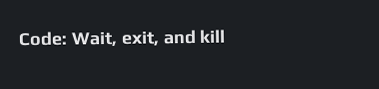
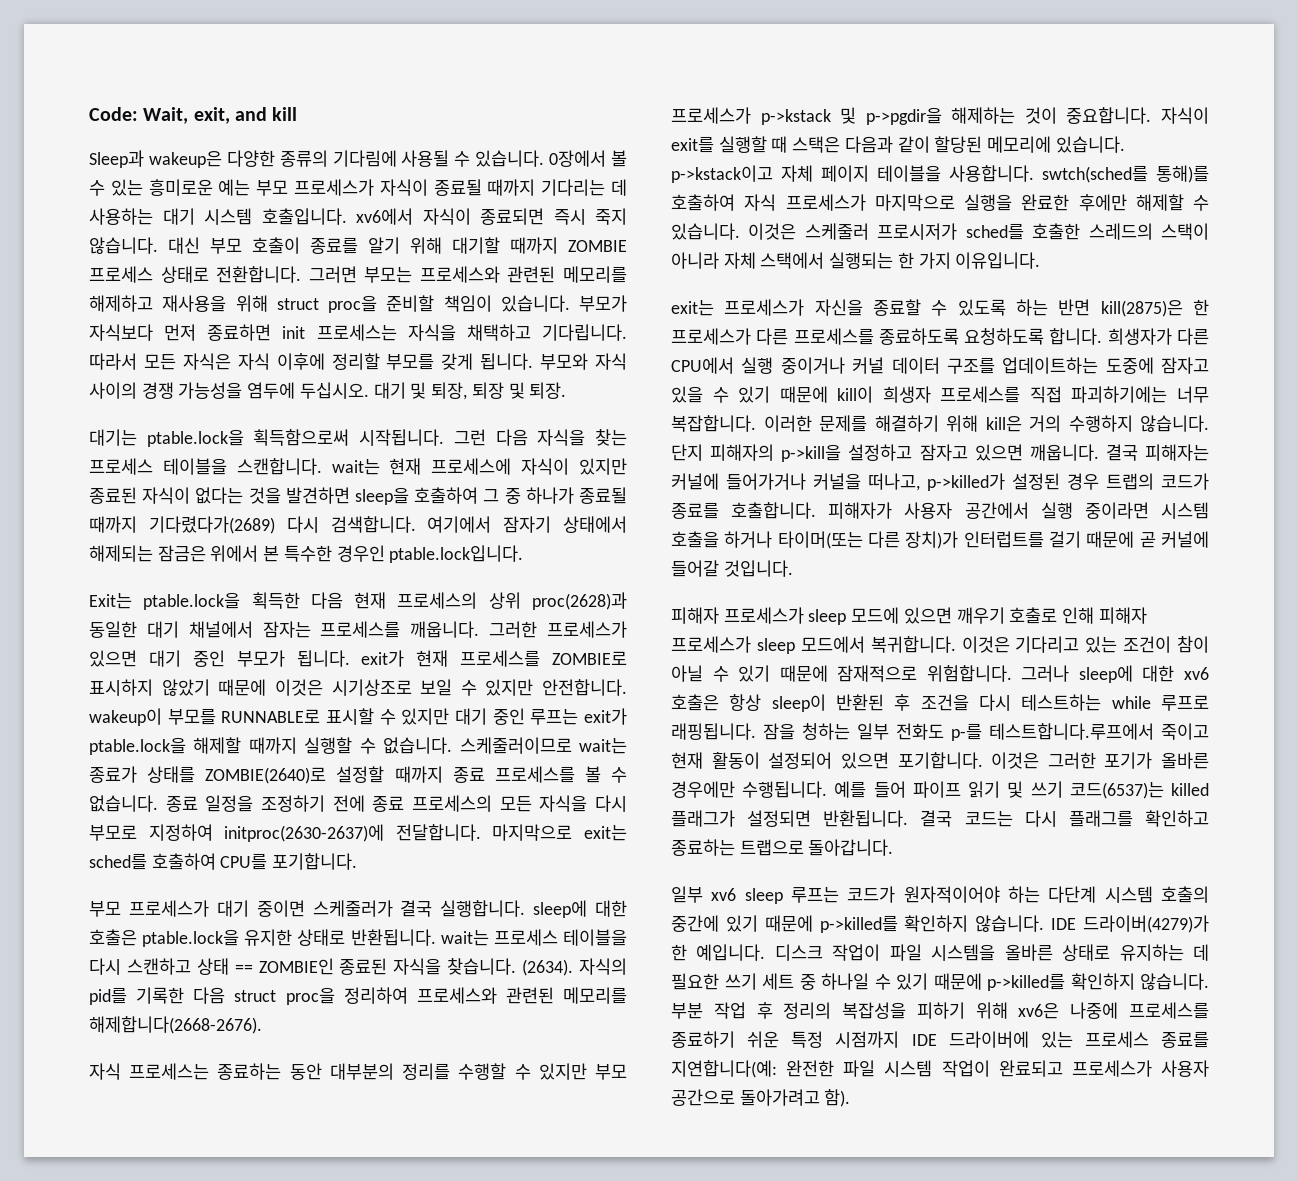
(226, 36) none -> [89,150,628,168] [89,179,627,196] [89,208,627,225] [89,237,627,254] [89,266,627,283] [89,295,627,313] [89,324,627,341] [89,353,627,370] [89,382,567,400] [89,429,627,447] [89,458,627,475] [89,487,627,505] [89,516,627,534] [89,545,524,563] [89,592,627,610] [89,621,627,638] [89,650,627,667] [89,679,627,696] [89,708,628,726] [89,737,627,755] [89,766,627,784] [89,795,627,812] [89,824,627,842] [89,853,358,870] [89,900,627,918] [89,929,628,947] [89,958,628,976] [89,987,627,1005] [89,1016,262,1034] [89,1063,627,1080] [671,107,1209,125] [671,136,1125,153] [671,165,1209,183] [671,194,1209,211] [671,223,1209,240] [671,252,1041,269] [671,299,1209,317] [671,328,1209,345] [671,357,1209,374] [671,386,1209,403] [671,415,1209,432] [671,444,1209,462] [671,473,1209,491] [671,502,1209,519] [671,531,1209,549] [671,560,793,577] [671,607,1147,625] [671,636,1209,654] [671,665,1209,683] [671,694,1209,712] [671,723,1209,741] [671,752,1209,769] [671,781,1209,799] [671,810,1209,827] [671,839,894,856] [671,886,1209,904] [671,915,1209,933] [671,944,1209,961] [671,973,1209,991] [671,1002,1209,1019] [671,1031,1209,1048] [671,1060,1209,1078] [671,1089,851,1107] // Sleep과 wakeup은 다양한 종류의 기다림에 사용될 수 있습니다. 0장에서 볼 수 있는 흥미로운 예는 부모 프로세스가 자식이 종료될 때까지 기다리는 데 사용하는 대기 시스템 호출입니다. xv6에서 자식이 종료되면 즉시 죽지 않습니다. 대신 부모 호출이 종료를 알기 위해 대기할 때까지 ZOMBIE 프로세스 상태로 전환합니다. 그러면 부모는 프로세스와 관련된 메모리를 해제하고 재사용을 위해 struct proc을 준비할 책임이 있습니다. 부모가 자식보다 먼저 종료하면 init 프로세스는 자식을 채택하고 기다립니다. 따라서 모든 자식은 자식 이후에 정리할 부모를 갖게 됩니다. 부모와 자식 사이의 경쟁 가능성을 염두에 두십시오. 대기 및 퇴장, 퇴장 및 퇴장. // 대기는 ptable.lock을 획득함으로써 시작됩니다. 그런 다음 자식을 찾는 프로세스 테이블을 스캔합니다. wait는 현재 프로세스에 자식이 있지만 종료된 자식이 없다는 것을 발견하면 sleep을 호출하여 그 중 하나가 종료될 때까지 기다렸다가(2689) 다시 검색합니다. 여기에서 잠자기 상태에서 해제되는 잠금은 위에서 본 특수한 경우인 ptable.lock입니다. // Exit는 ptable.lock을 획득한 다음 현재 프로세스의 상위 proc(2628)과 동일한 대기 채널에서 잠자는 프로세스를 깨웁니다. 그러한 프로세스가 있으면 대기 중인 부모가 됩니다. exit가 현재 프로세스를 ZOMBIE로 표시하지 않았기 때문에 이것은 시기상조로 보일 수 있지만 안전합니다. wakeup이 부모를 RUNNABLE로 표시할 수 있지만 대기 중인 루프는 exit가 ptable.lock을 해제할 때까지 실행할 수 없습니다. 스케줄러이므로 wait는 종료가 상태를 ZOMBIE(2640)로 설정할 때까지 종료 프로세스를 볼 수 없습니다. 종료 일정을 조정하기 전에 종료 프로세스의 모든 자식을 다시 부모로 지정하여 initproc(2630-2637)에 전달합니다. 마지막으로 exit는 sched를 호출하여 CPU를 포기합니다. // 부모 프로세스가 대기 중이면 스케줄러가 결국 실행합니다. sleep에 대한 호출은 ptable.lock을 유지한 상태로 반환됩니다. wait는 프로세스 테이블을 다시 스캔하고 상태 == ZOMBIE인 종료된 자식을 찾습니다. (2634). 자식의 pid를 기록한 다음 struct proc을 정리하여 프로세스와 관련된 메모리를 해제합니다(2668-2676). // 자식 프로세스는 종료하는 동안 대부분의 정리를 수행할 수 있지만 부모 프로세스가 p->kstack 및 p->pgdir을 해제하는 것이 중요합니다. 자식이 exit를 실행할 때 스택은 다음과 같이 할당된 메모리에 있습니다. p->kstack이고 자체 페이지 테이블을 사용합니다. swtch(sched를 통해)를 호출하여 자식 프로세스가 마지막으로 실행을 완료한 후에만 해제할 수 있습니다. 이것은 스케줄러 프로시저가 sched를 호출한 스레드의 스택이 아니라 자체 스택에서 실행되는 한 가지 이유입니다. // exit는 프로세스가 자신을 종료할 수 있도록 하는 반면 kill(2875)은 한 프로세스가 다른 프로세스를 종료하도록 요청하도록 합니다. 희생자가 다른 CPU에서 실행 중이거나 커널 데이터 구조를 업데이트하는 도중에 잠자고 있을 수 있기 때문에 kill이 희생자 프로세스를 직접 파괴하기에는 너무 복잡합니다. 이러한 문제를 해결하기 위해 kill은 거의 수행하지 않습니다. 단지 피해자의 p->kill을 설정하고 잠자고 있으면 깨웁니다. 결국 피해자는 커널에 들어가거나 커널을 떠나고, p->killed가 설정된 경우 트랩의 코드가 종료를 호출합니다. 피해자가 사용자 공간에서 실행 중이라면 시스템 호출을 하거나 타이머(또는 다른 장치)가 인터럽트를 걸기 때문에 곧 커널에 들어갈 것입니다. // 피해자 프로세스가 sleep 모드에 있으면 깨우기 호출로 인해 피해자 프로세스가 sleep 모드에서 복귀합니다. 이것은 기다리고 있는 조건이 참이 아닐 수 있기 때문에 잠재적으로 위험합니다. 그러나 sleep에 대한 xv6 호출은 항상 sleep이 반환된 후 조건을 다시 테스트하는 while 루프로 래핑됩니다. 잠을 청하는 일부 전화도 p-를 테스트합니다.루프에서 죽이고 현재 활동이 설정되어 있으면 포기합니다. 이것은 그러한 포기가 올바른 경우에만 수행됩니다. 예를 들어 파이프 읽기 및 쓰기 코드(6537)는 killed 플래그가 설정되면 반환됩니다. 결국 코드는 다시 플래그를 확인하고 종료하는 트랩으로 돌아갑니다. // 일부 xv6 sleep 루프는 코드가 원자적이어야 하는 다단계 시스템 호출의 중간에 있기 때문에 p->killed를 확인하지 않습니다. IDE 드라이버(4279)가 한 예입니다. 디스크 작업이 파일 시스템을 올바른 상태로 유지하는 데 필요한 쓰기 세트 중 하나일 수 있기 때문에 p->killed를 확인하지 않습니다. 부분 작업 후 정리의 복잡성을 피하기 위해 xv6은 나중에 프로세스를 종료하기 쉬운 특정 시점까지 IDE 드라이버에 있는 프로세스 종료를 지연합니다(예: 완전한 파일 시스템 작업이 완료되고 프로세스가 사용자 공간으로 돌아가려고 함).

